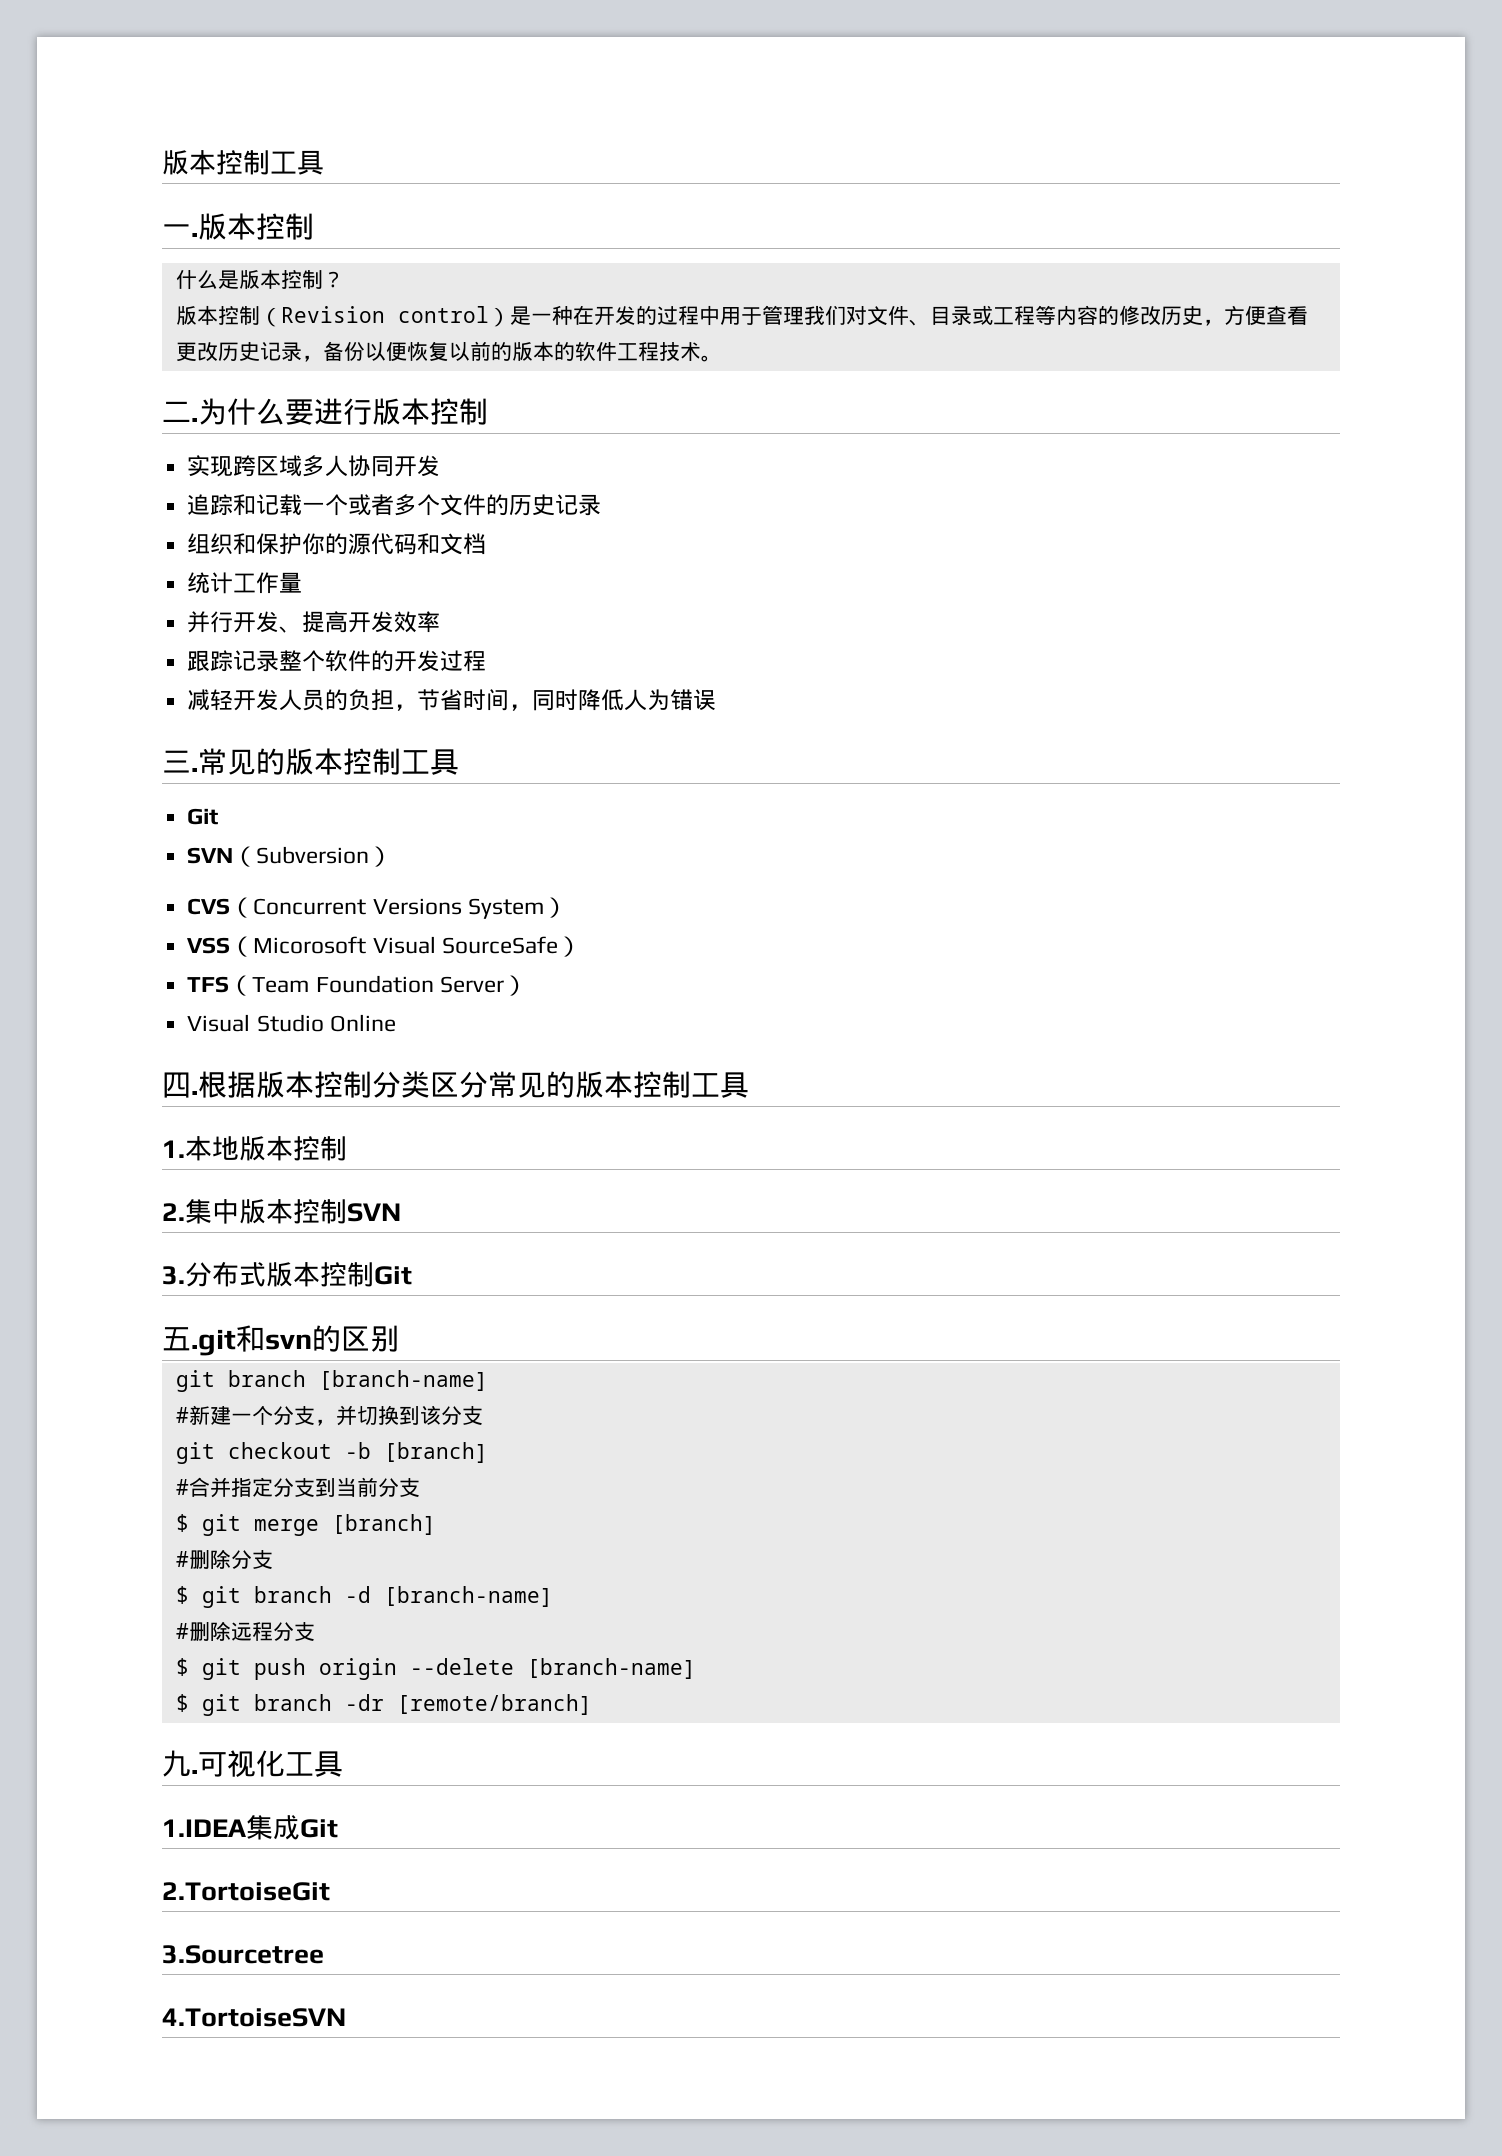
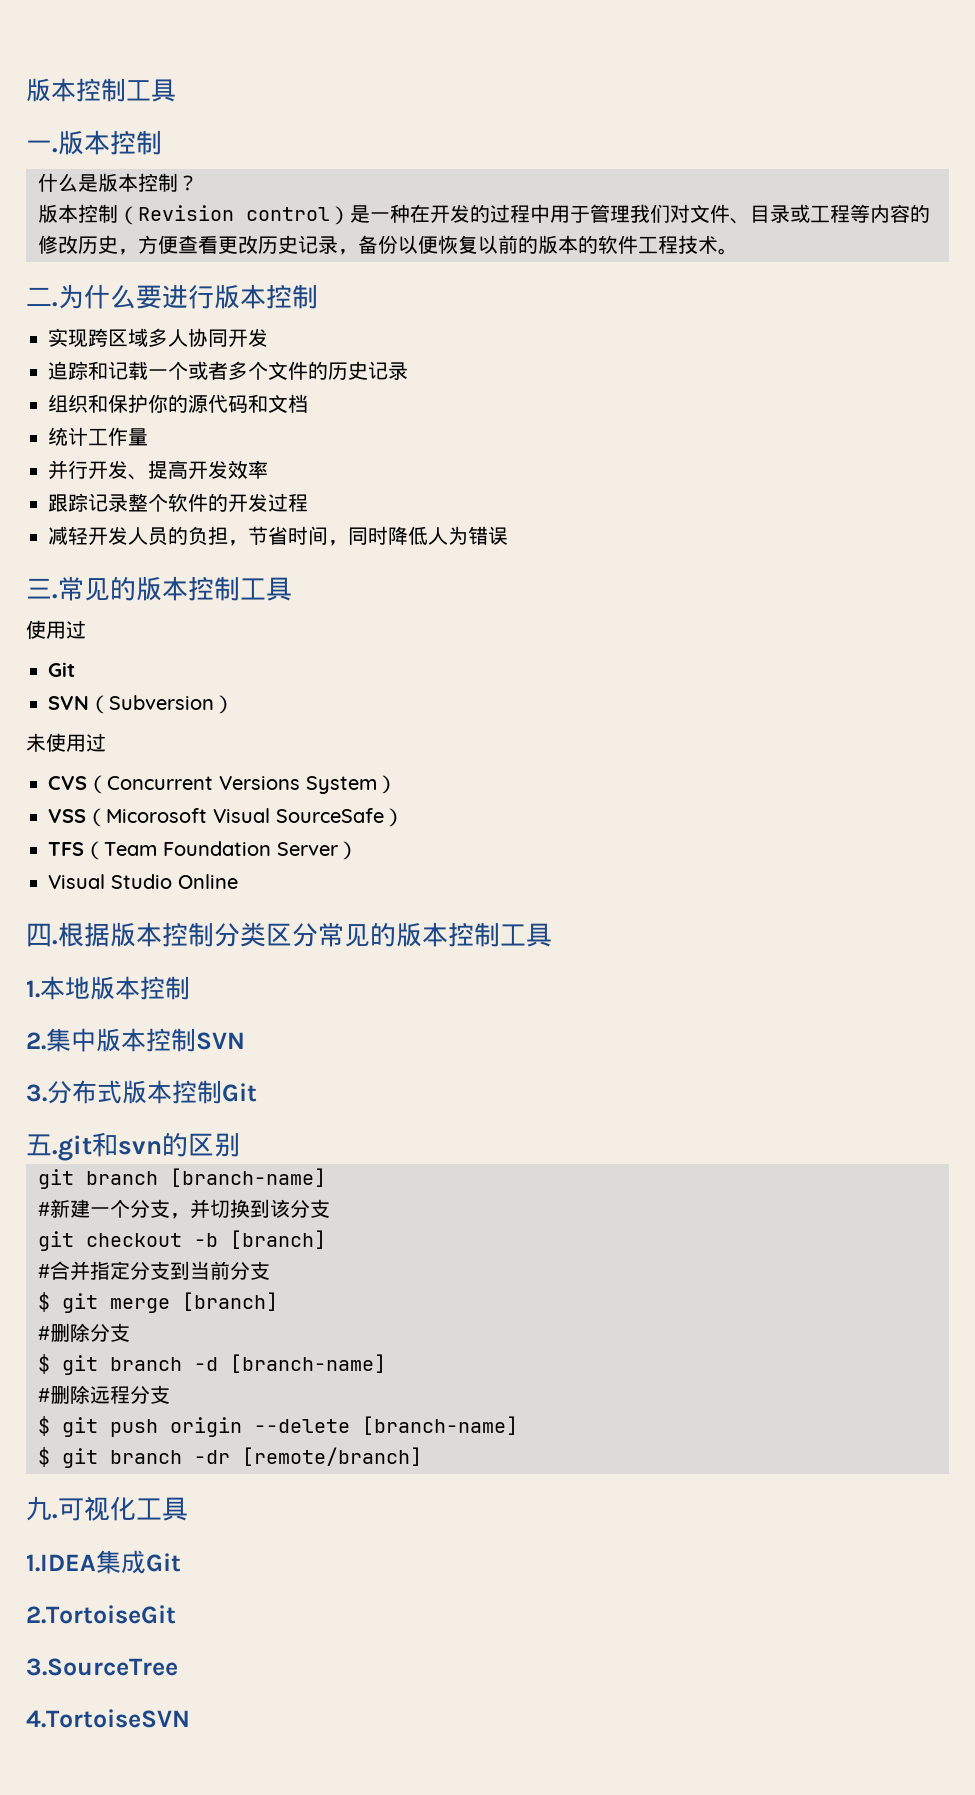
(459, 762) none -> [26,620,86,639] // 使用过
(393, 856) none -> [26,733,106,752] // 未使用过
[162,1945,324,1964] 3.Sourcetree -> [26,1658,178,1676] 3.SourceTree

